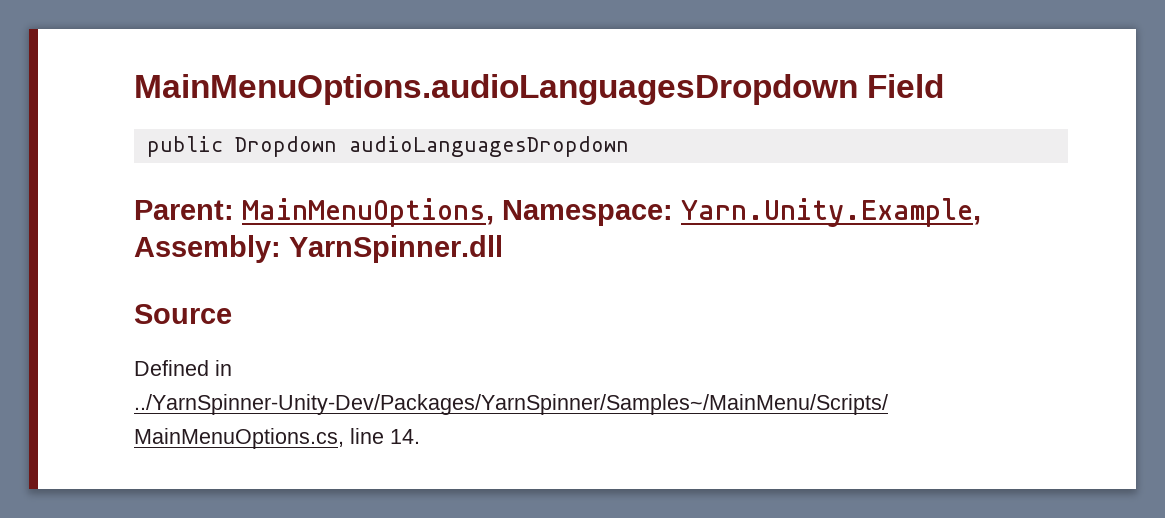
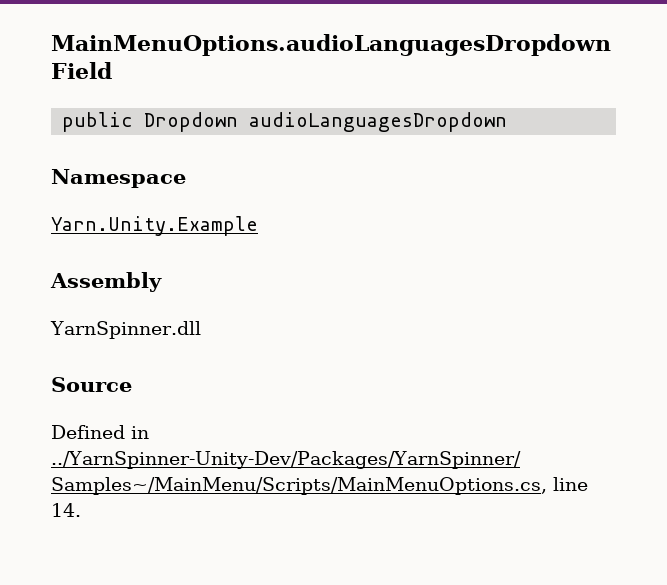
[134,198,981,227] [134,235,281,263] Parent: MainMenuOptions, Namespace: Yarn.Unity.Example, Assembly: -> [51,169,186,188] [51,216,258,236] [50,272,162,292] Namespace // Yarn.Unity.Example // Assembly //

